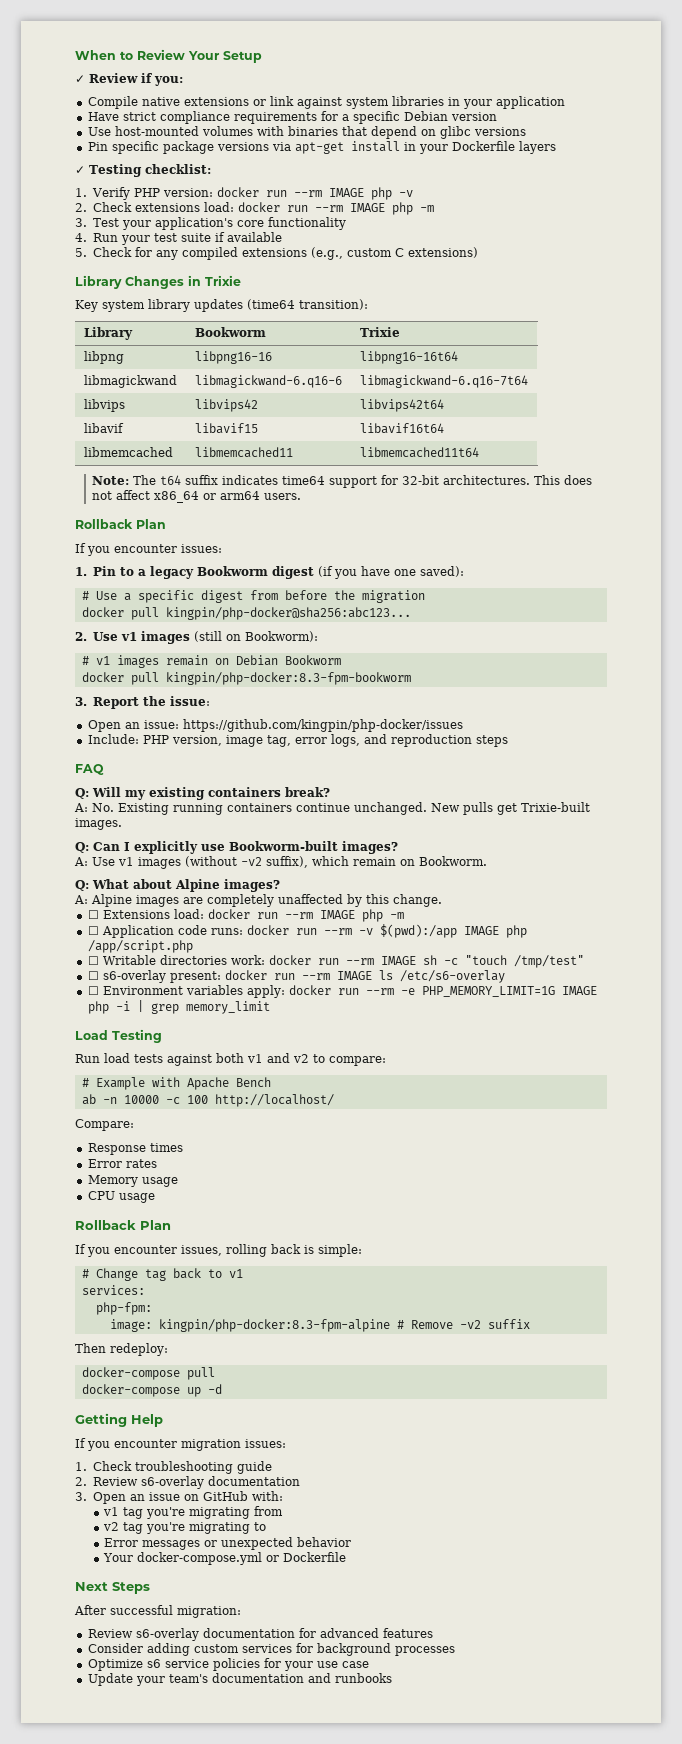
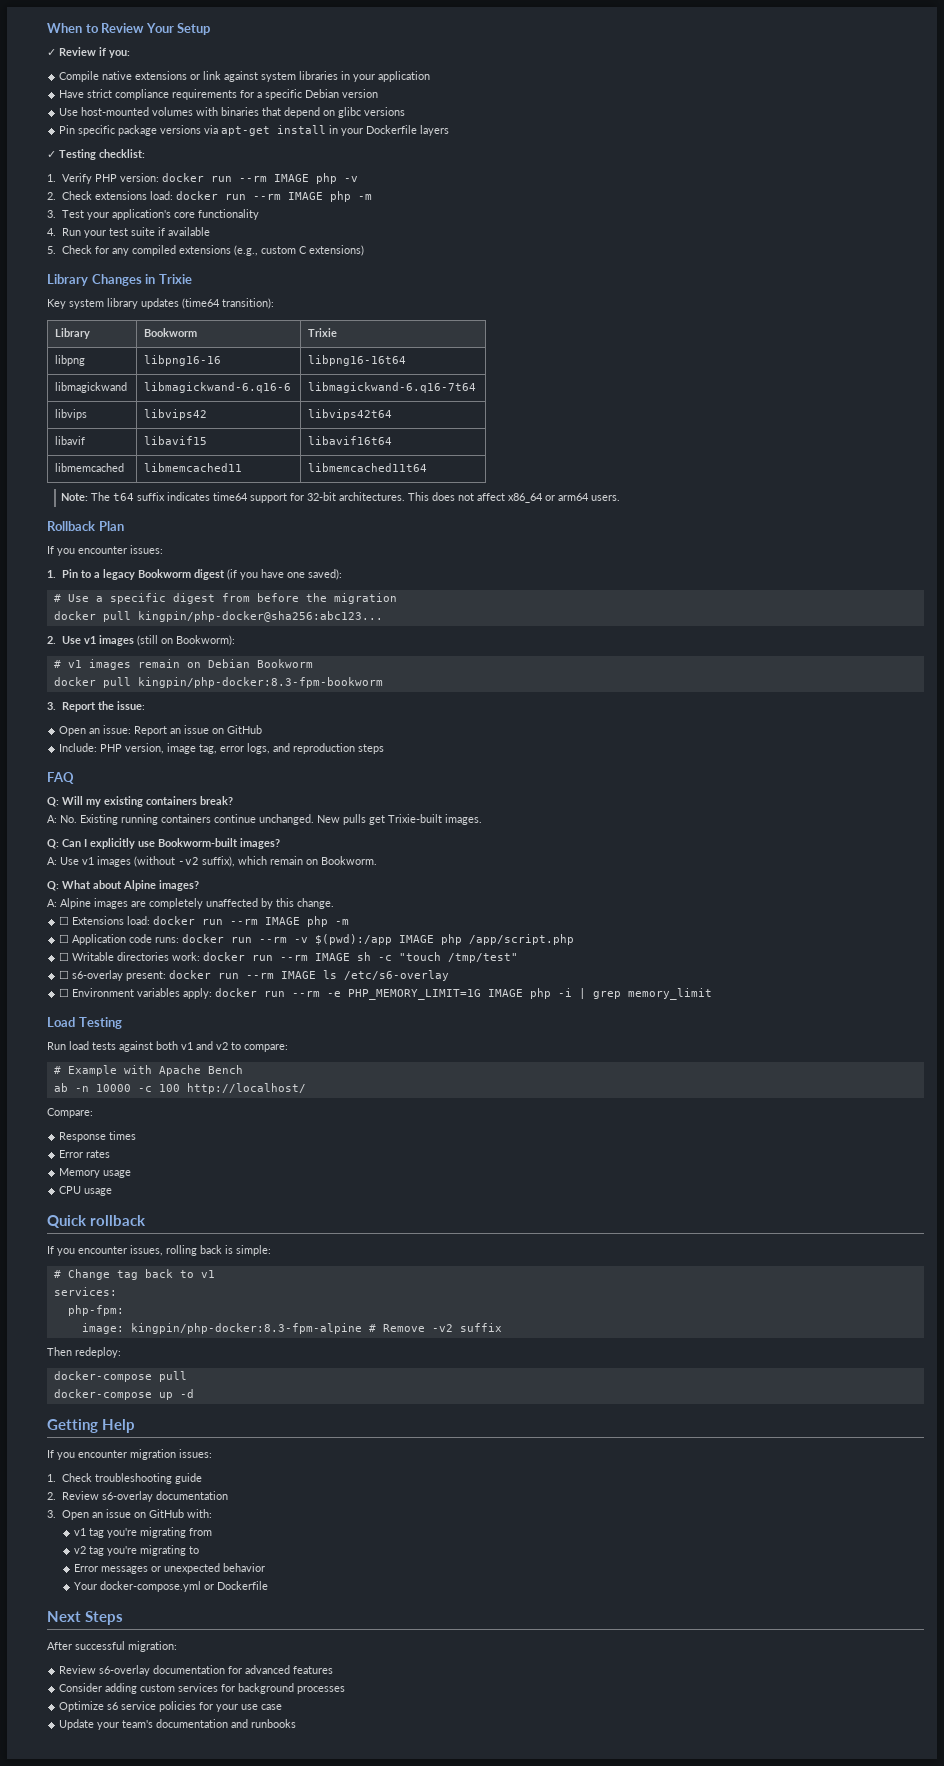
[182,719,463,732] https://github.com/kingpin/php-docker/issues -> [134,725,263,736] Report an issue on GitHub
[75,1220,171,1230] Rollback Plan -> [47,1215,147,1228] Quick rollback

